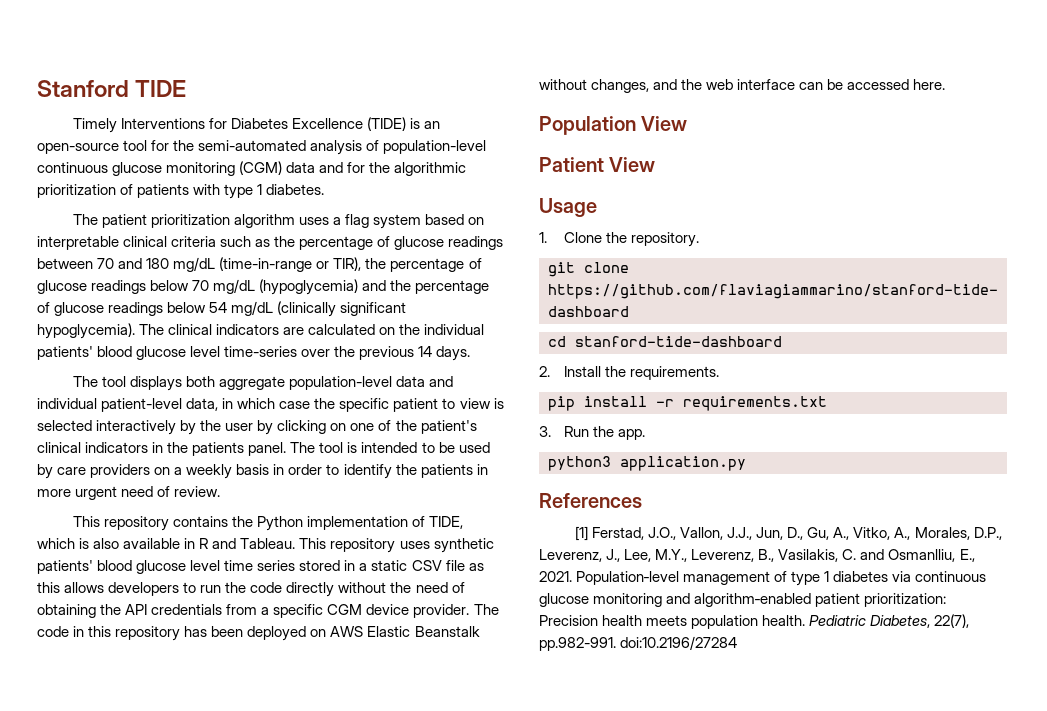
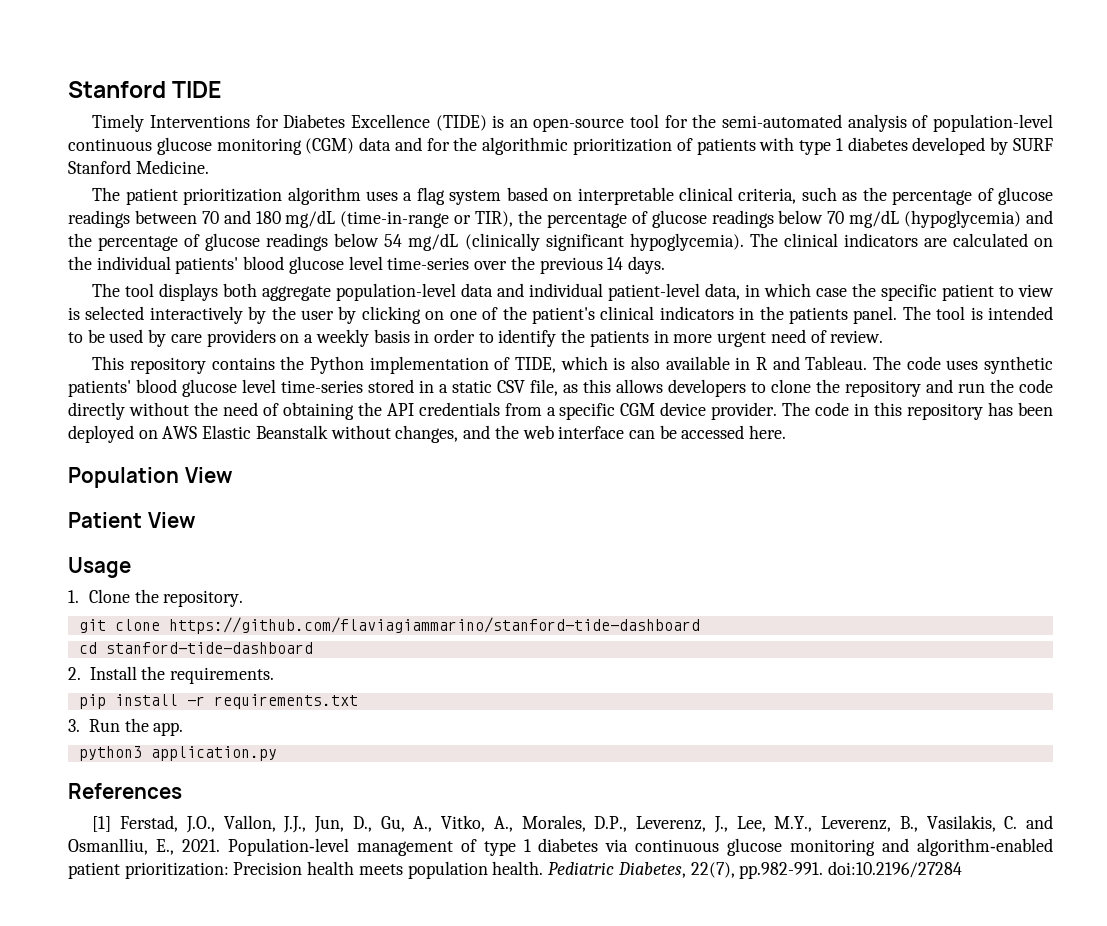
[266,184,325,195] diabetes. -> [847,137,1054,155] [68,160,209,174] diabetes developed by SURF Stanford Medicine.
[171,236,217,247] criteria -> [738,188,797,204] criteria,
[299,538,396,553] This repository -> [872,356,941,370] The code
[224,560,296,571] time series -> [281,380,363,393] time-series
[445,560,465,571] file -> [530,379,558,396] file,
(197, 587) none -> [771,379,953,397] clone the repository and

